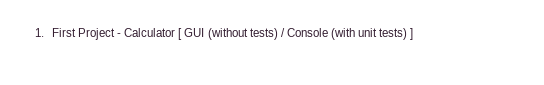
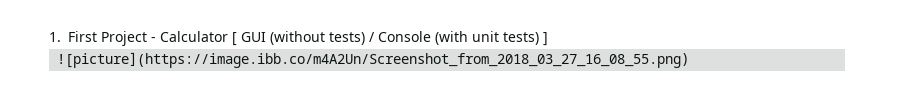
(414, 34) none -> [57,52,690,68] // ![picture](https://image.ibb.co/m4A2Un/Screenshot_from_2018_03_27_16_08_55.png)

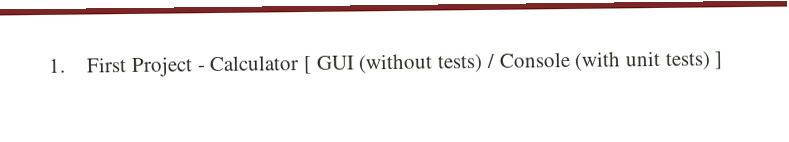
[57,52,690,68] // ![picture](https://image.ibb.co/m4A2Un/Screenshot_from_2018_03_27_16_08_55.png) -> (724, 60) none

